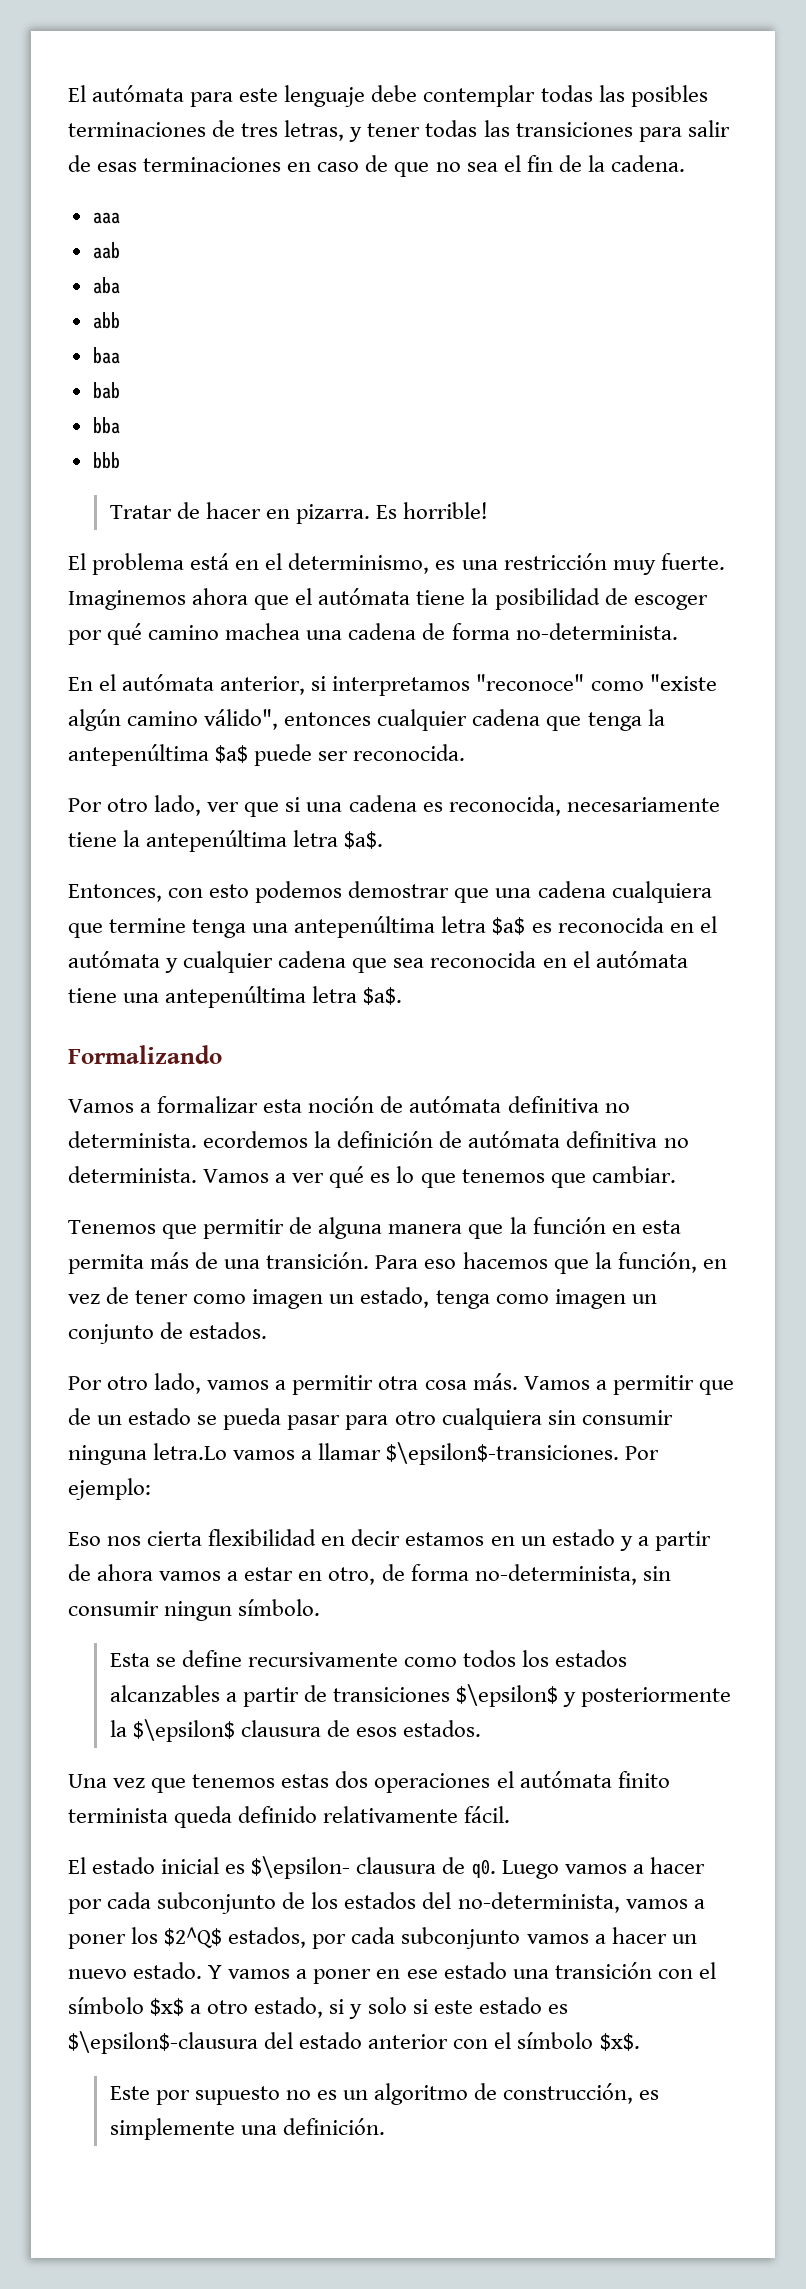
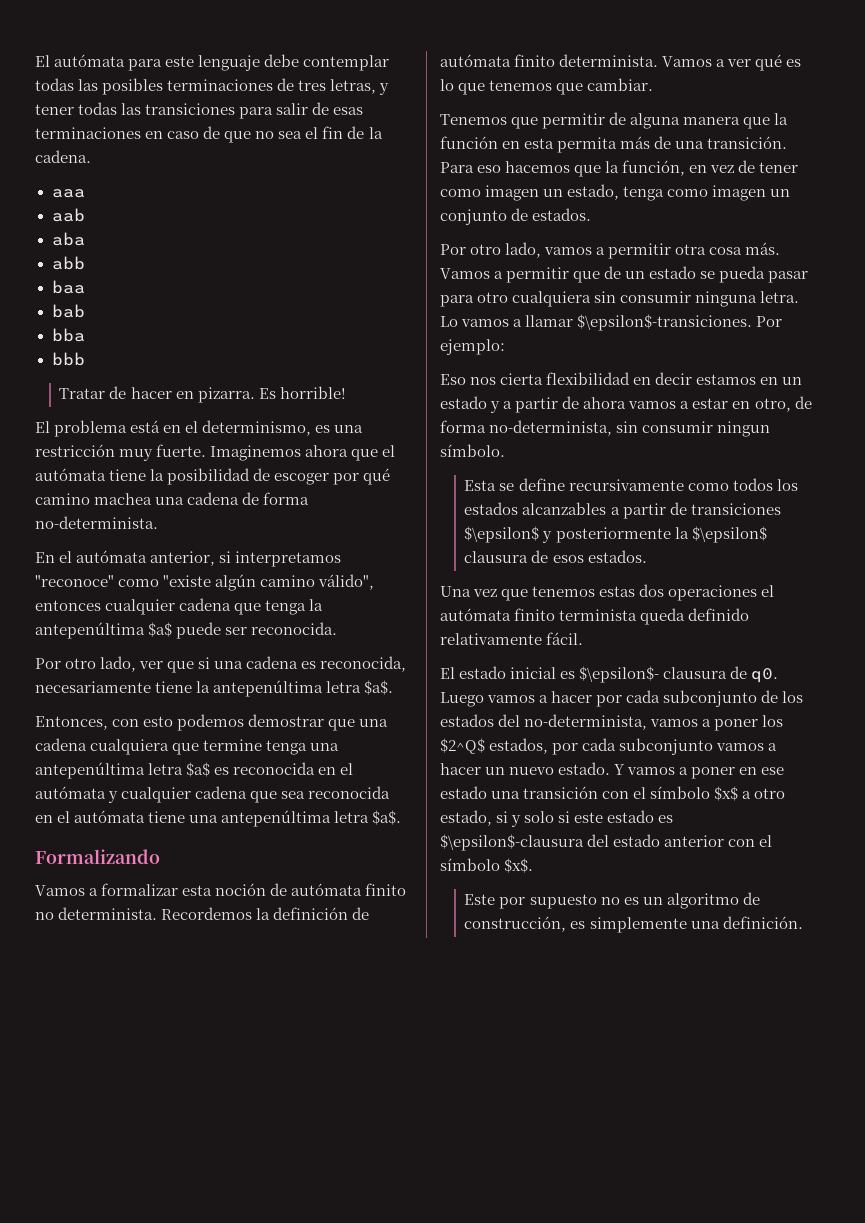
[507,1096,630,1113] [68,1131,309,1148] definitiva no determinista. ecordemos -> [365,883,407,896] [35,907,253,920] finito no determinista. Recordemos
[566,1131,689,1148] definitiva no -> [514,54,556,67] finito
[153,1443,228,1460] letra.Lo -> [760,291,800,303] [440,316,458,327] letra. Lo
[251,1856,351,1879] $\epsilon- -> [579,666,660,683] $\epsilon$-

